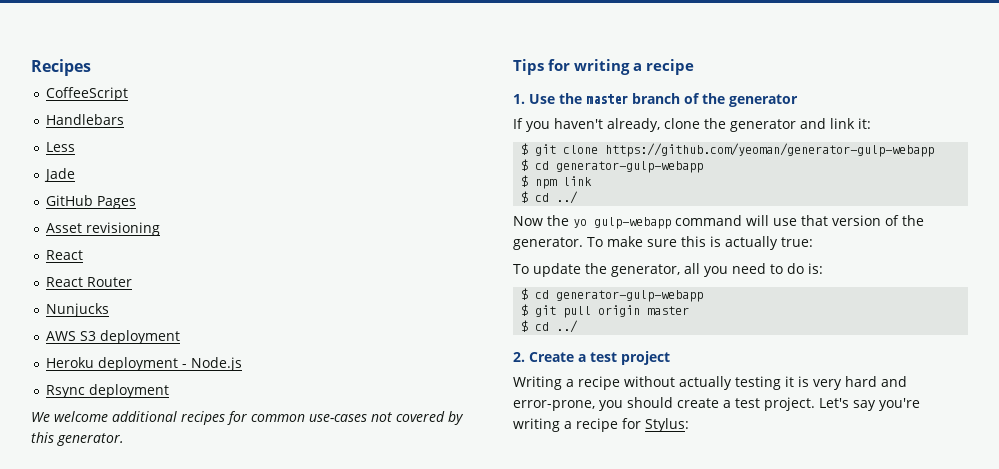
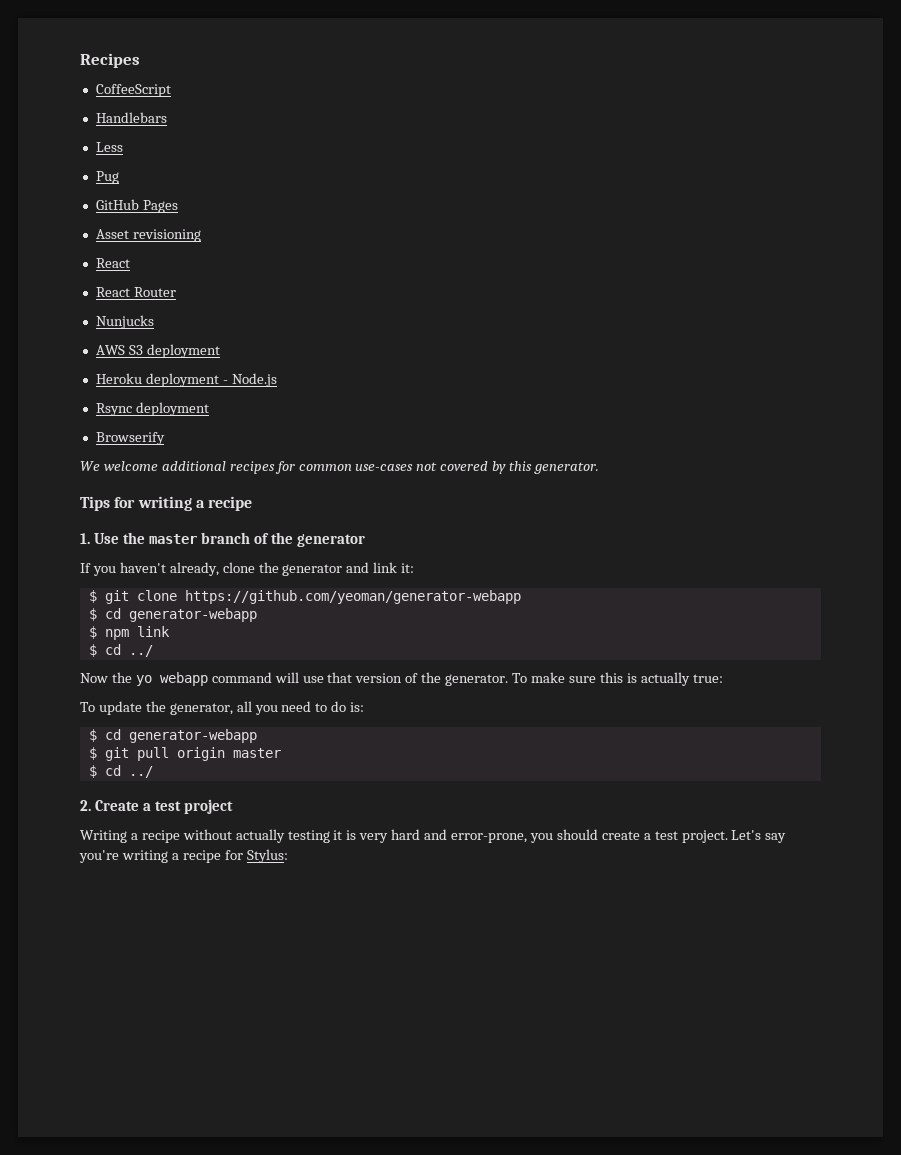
[43,168,75,182] Jade -> [95,171,119,184] Pug
(169, 391) none -> [95,432,165,445] // Browserify
[605,143,935,157] [521,159,704,173] https://github.com/yeoman/generator-gulp-webapp // $ cd generator-gulp-webapp -> [184,590,521,604] [88,608,257,622] https://github.com/yeoman/generator-webapp // $ cd generator-webapp
[594,217,671,229] gulp-webapp -> [159,672,208,686] webapp
[556,290,704,302] generator-gulp-webapp -> [128,729,257,743] generator-webapp

